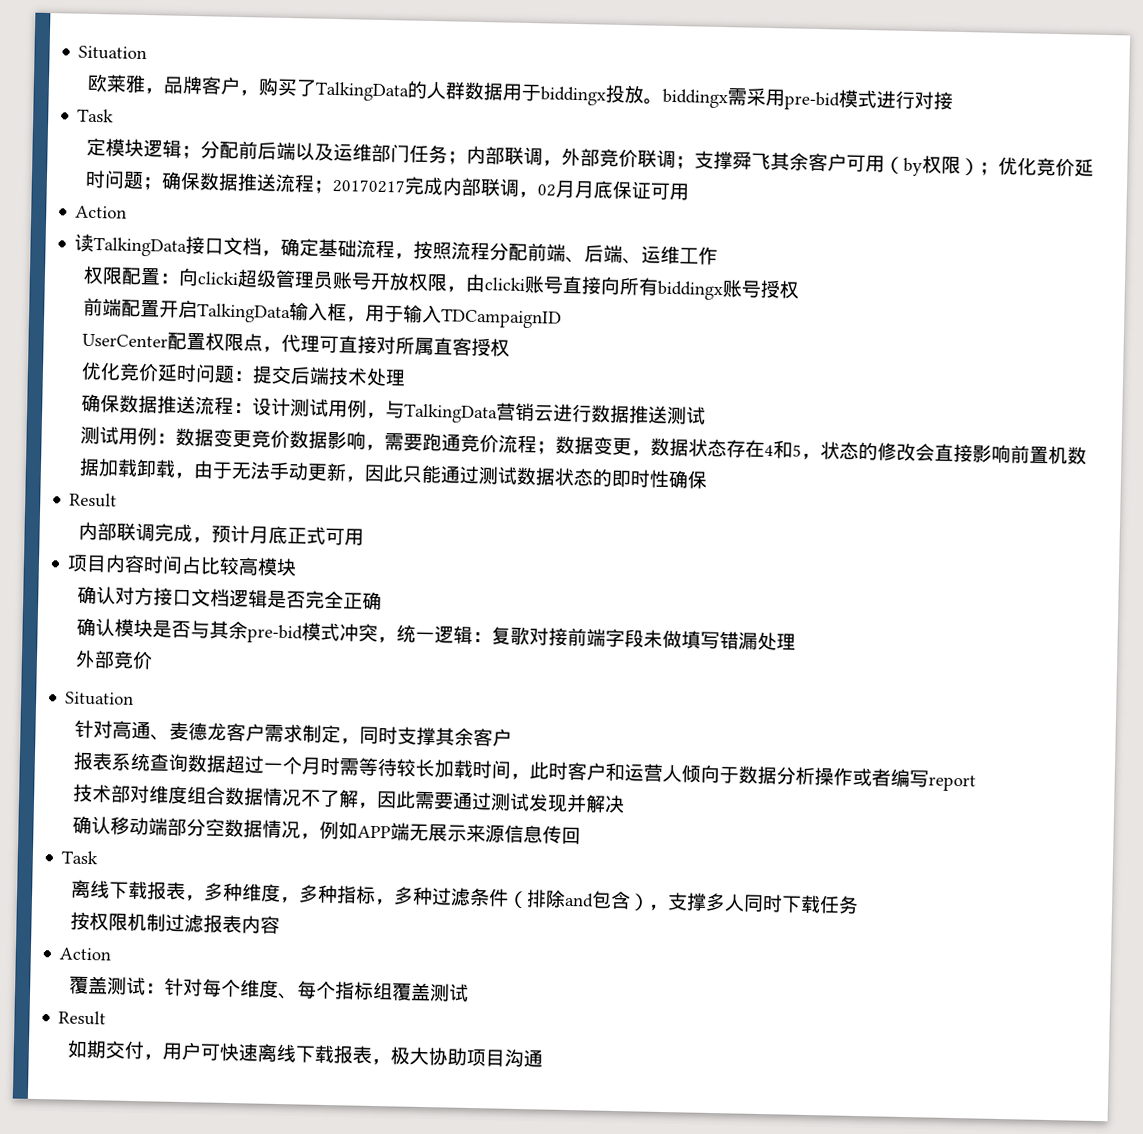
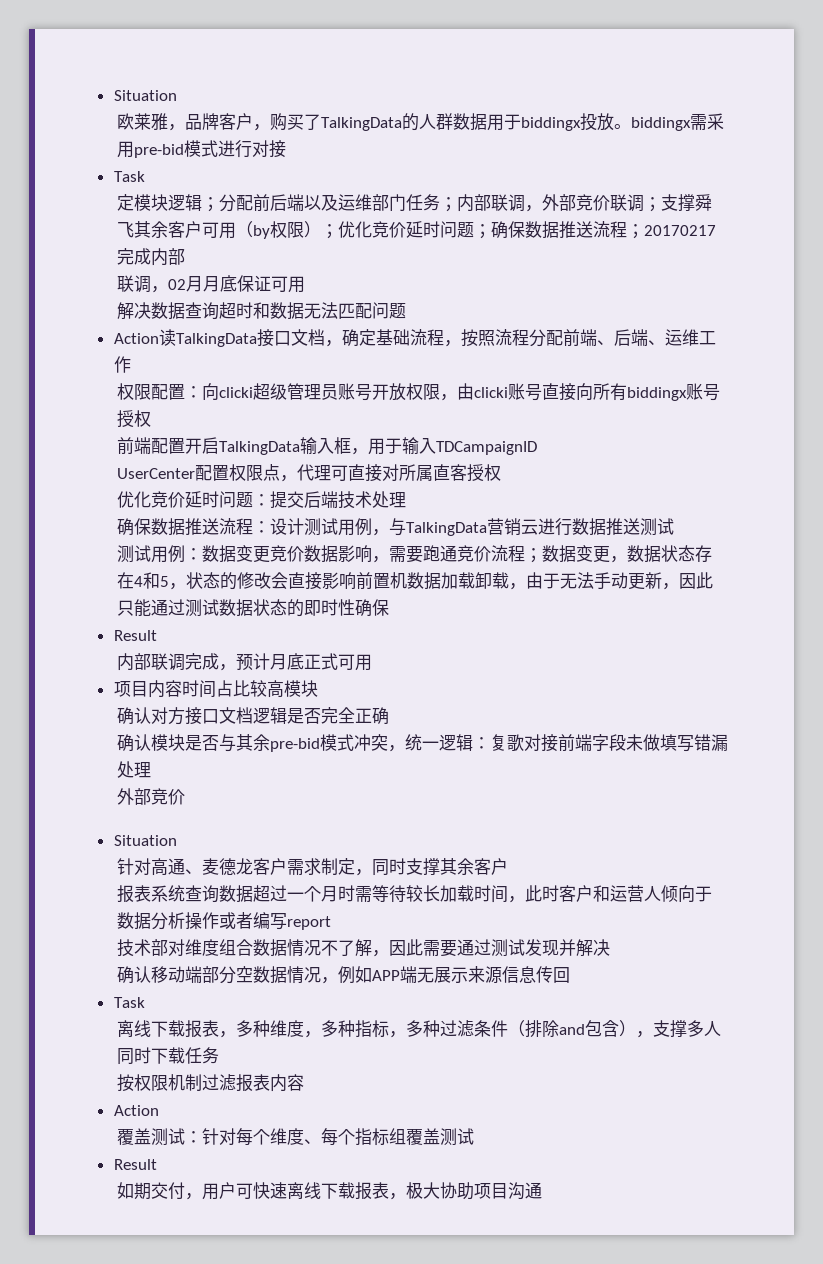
(483, 187) none -> (185, 256) //
[75,205,128,219] // Action // -> [116,302,406,320] [113,333,159,344] // 解决数据查询超时和数据无法匹配问题 // Action

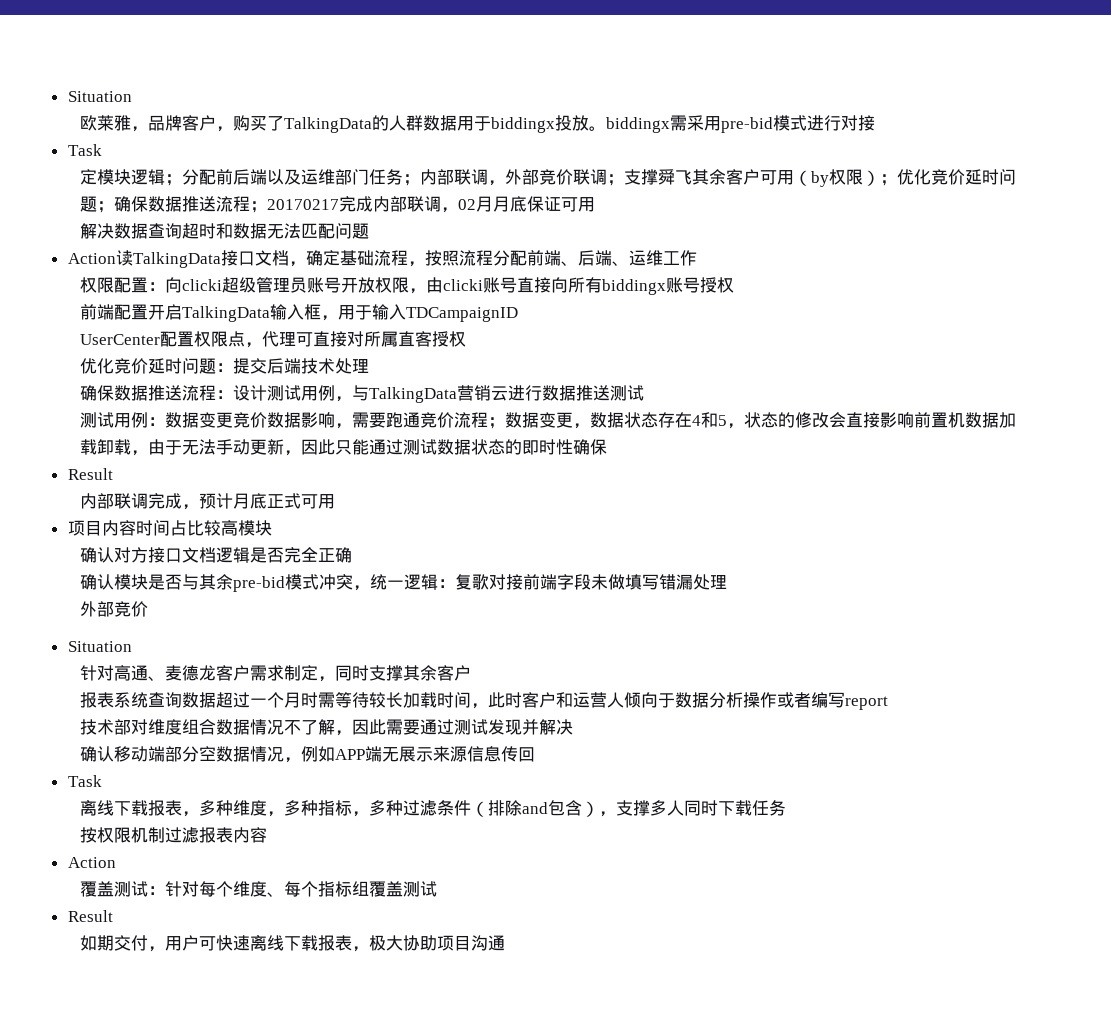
(185, 256) // -> (407, 204) none

